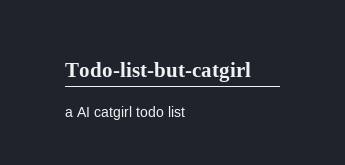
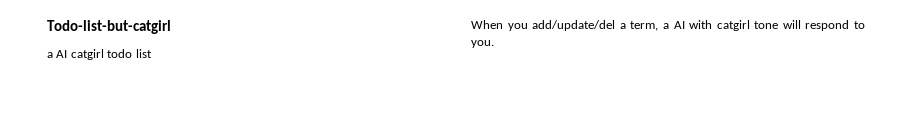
(185, 111) none -> [471,20,865,31] [471,40,494,48] // When you add/update/del a term, a AI with catgirl tone will respond to you.

